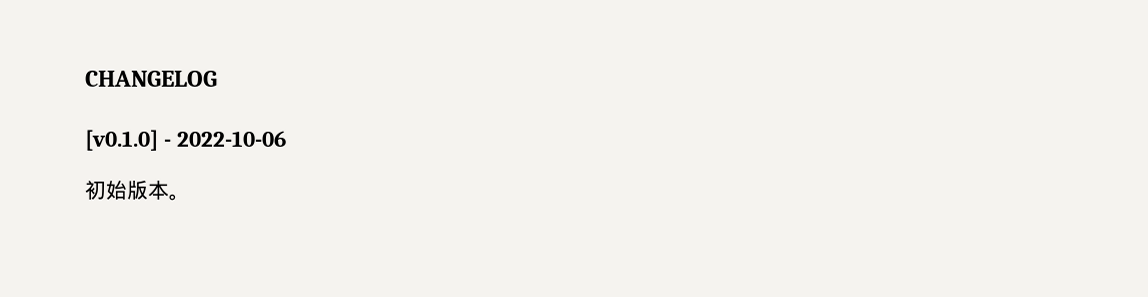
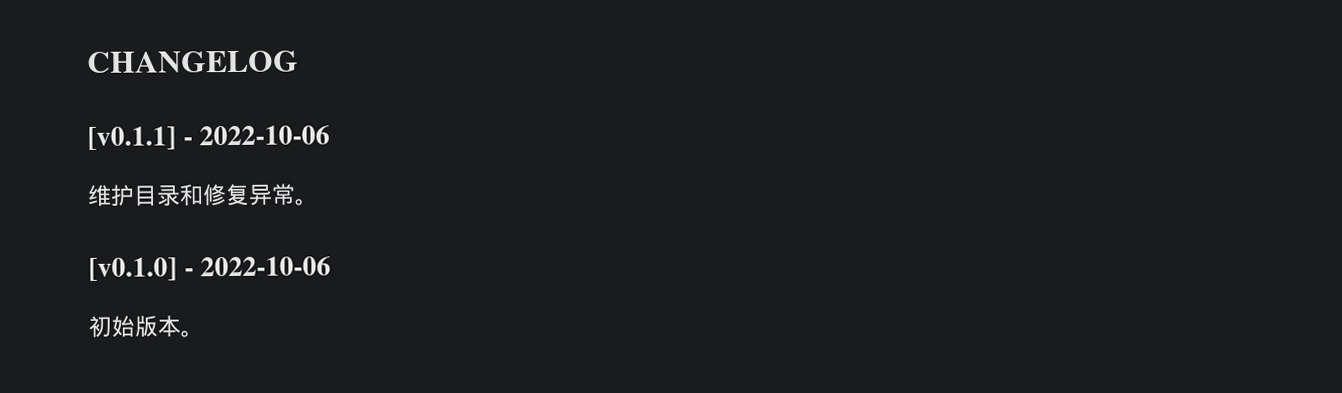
(218, 78) none -> [87,125,331,150] [87,183,319,207] // [v0.1.1] - 2022-10-06 // 维护目录和修复异常。

